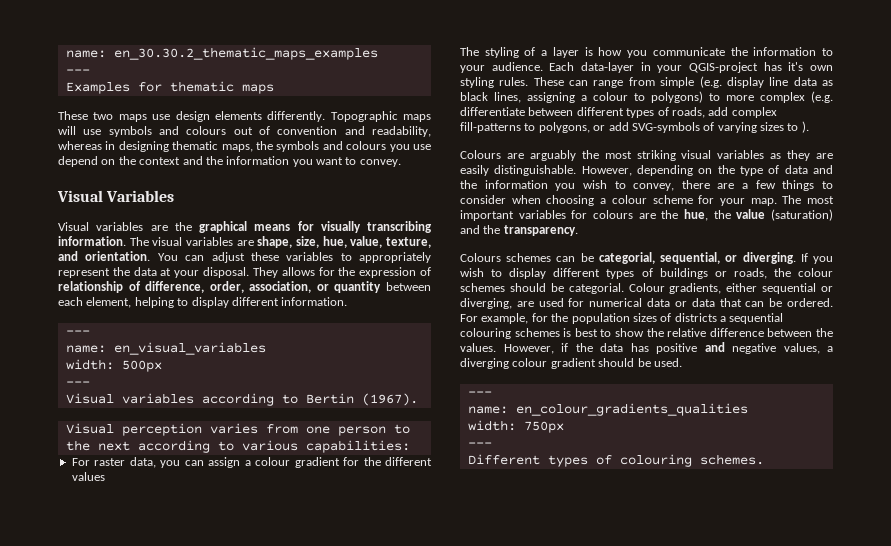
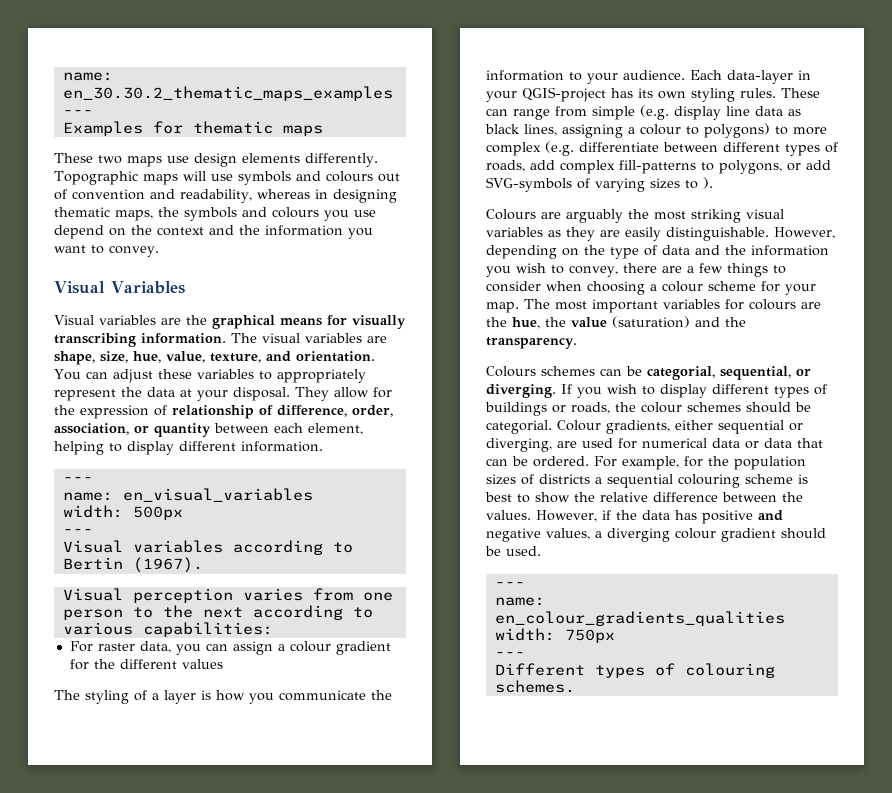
[281,267,315,276] allows -> [334,387,369,398] allow
[788,62,804,71] it's -> [638,88,653,98] its
[514,328,560,337] schemes -> [745,474,793,484] scheme

